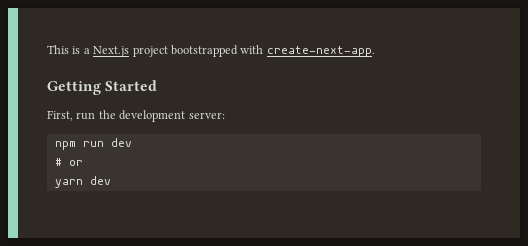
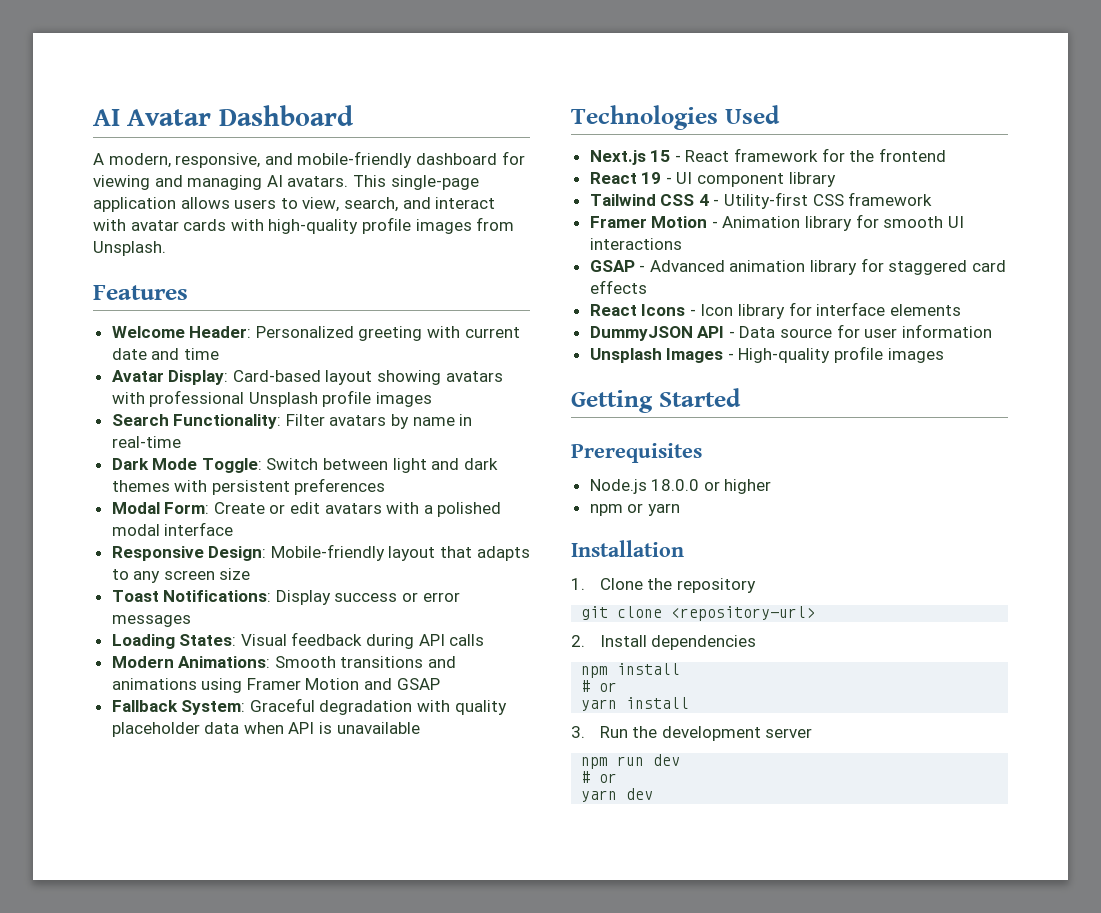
[47,45,375,57] [47,80,158,95] [47,110,96,121] This is a Next.js project bootstrapped with create-next-app. // Getting Started // First, run -> [93,105,354,126] [93,151,525,168] [93,175,479,190] [93,197,496,212] [93,217,515,234] [93,241,166,256] [93,285,188,300] [111,326,520,341] [111,348,219,360] [111,370,503,385] [111,390,433,407] [111,414,473,429] [111,436,181,448] [111,458,498,473] [111,478,386,495] [111,502,502,517] [111,522,234,536] [111,544,530,561] [111,568,251,583] [111,590,460,605] [111,615,191,627] [111,632,485,649] [111,656,457,668] [111,678,440,693] [111,698,507,715] [111,722,420,737] [571,105,780,130] [589,148,946,165] [589,172,836,187] [589,192,933,209] [589,214,964,231] [589,238,682,250] [589,258,1006,275] [589,280,647,294] [589,302,961,319] [589,324,992,341] [589,346,944,363] [571,388,741,413] [571,443,702,463] [589,479,772,494] [589,503,680,516] [571,540,684,557] [571,578,756,593] [581,606,816,621] [571,635,757,650] [581,663,681,678] [581,680,618,692] [581,697,690,711] [571,726,628,738] AI Avatar Dashboard // A modern, responsive, and mobile-friendly dashboard for viewing and managing AI avatars. This single-page application allows users to view, search, and interact with avatar cards with high-quality profile images from Unsplash. // Features // Welcome Header: Personalized greeting with current date and time // Avatar Display: Card-based layout showing avatars with professional Unsplash profile images // Search Functionality: Filter avatars by name in real-time // Dark Mode Toggle: Switch between light and dark themes with persistent preferences // Modal Form: Create or edit avatars with a polished modal interface // Responsive Design: Mobile-friendly layout that adapts to any screen size // Toast Notifications: Display success or error messages // Loading States: Visual feedback during API calls // Modern Animations: Smooth transitions and animations using Framer Motion and GSAP // Fallback System: Graceful degradation with quality placeholder data when API is unavailable // Technologies Used // Next.js 15 - React framework for the frontend // React 19 - UI component library // Tailwind CSS 4 - Utility-first CSS framework // Framer Motion - Animation library for smooth UI interactions // GSAP - Advanced animation library for staggered card effects // React Icons - Icon library for interface elements // DummyJSON API - Data source for user information // Unsplash Images - High-quality profile images // Getting Started // Prerequisites // Node.js 18.0.0 or higher // npm or yarn // Installation // 1. Clone the repository // git clone <repository-url> // 2. Install dependencies // npm install // # or // yarn install // 3. Run
[188,112,225,119] server: -> [765,728,813,738] server

